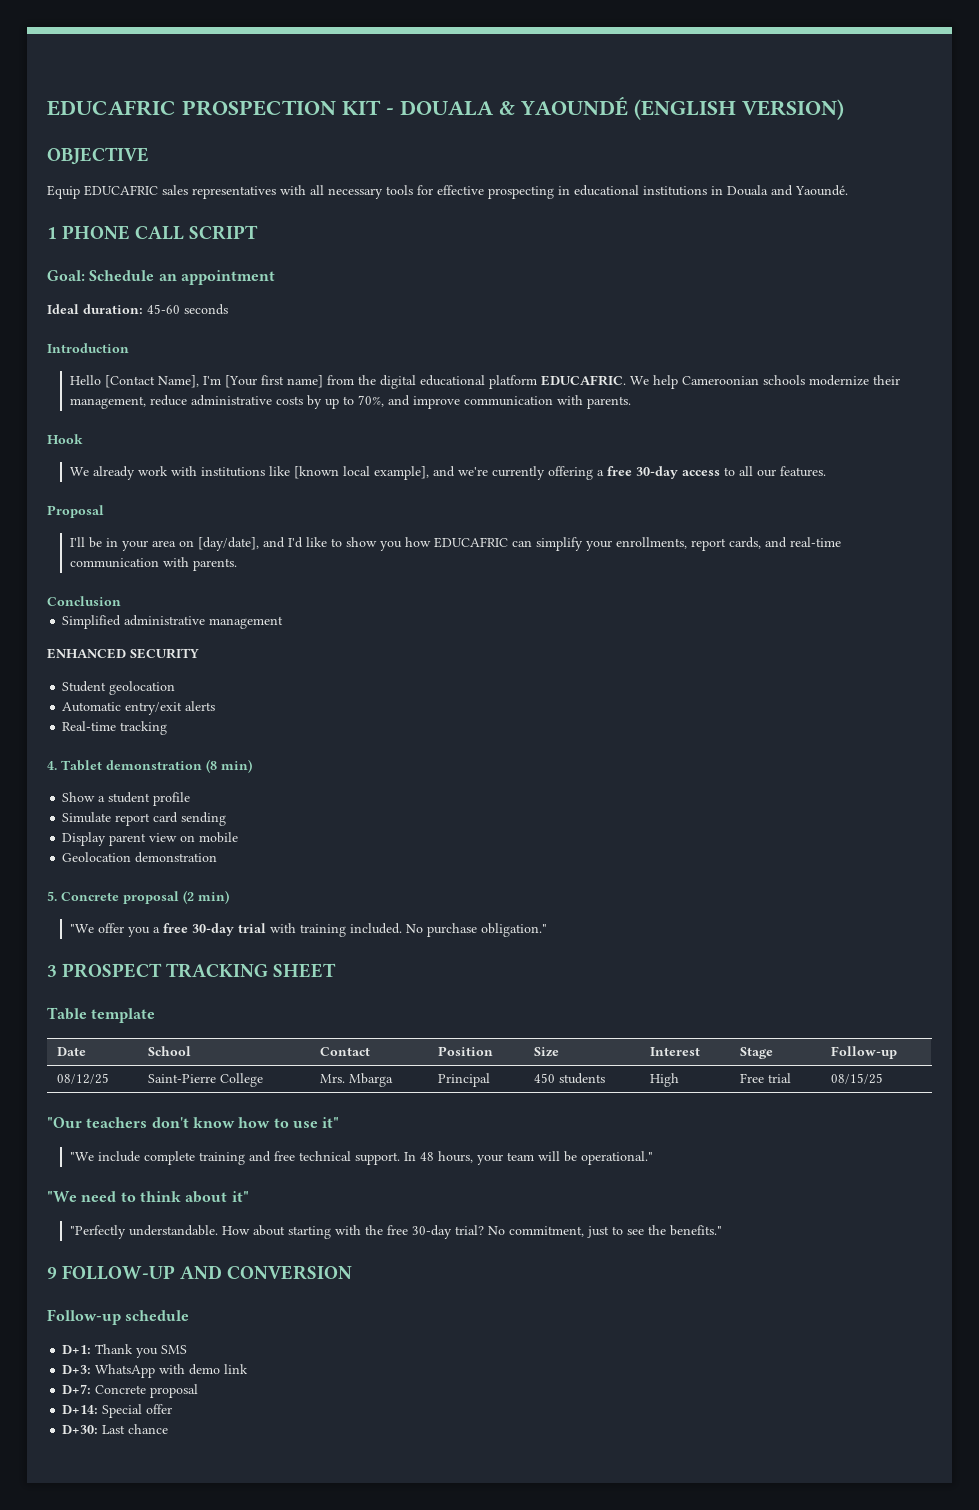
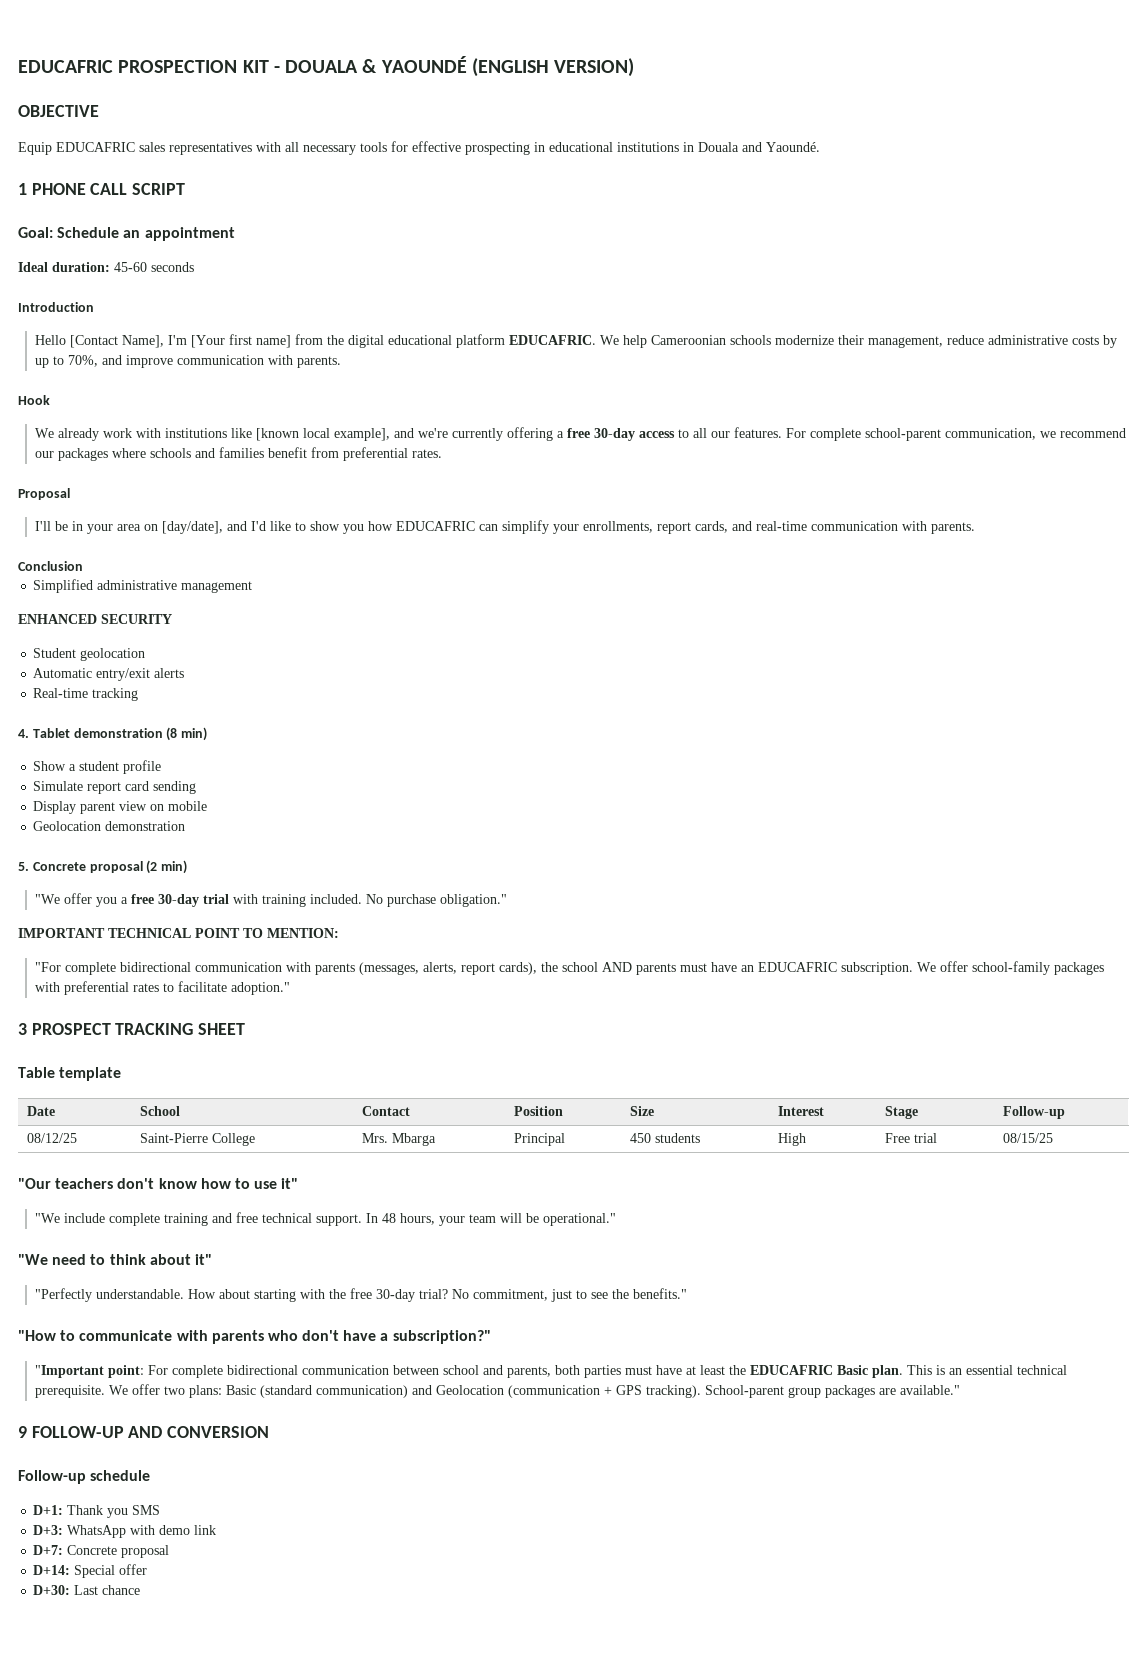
(826, 471) none -> [785,428,1126,441] [34,447,442,461] For complete school-parent communication, we recommend our packages where schools and families benefit from preferential rates.
(547, 930) none -> [18,928,339,938] [34,961,1104,975] [34,981,290,995] // IMPORTANT TECHNICAL POINT TO MENTION: // "For complete bidirectional communication with parents (messages, alerts, report cards), the school AND parents must have an EDUCAFRIC subscription. We offer school-family packages with preferential rates to facilitate adoption."
(722, 1230) none -> [18,1330,491,1344] [34,1365,1067,1378] [34,1384,960,1398] // "How to communicate with parents who don't have a subscription?" // "Important point: For complete bidirectional communication between school and parents, both parties must have at least the EDUCAFRIC Basic plan. This is an essential technical prerequisite. We offer two plans: Basic (standard communication) and Geolocation (communication + GPS tracking). School-parent group packages are available."

